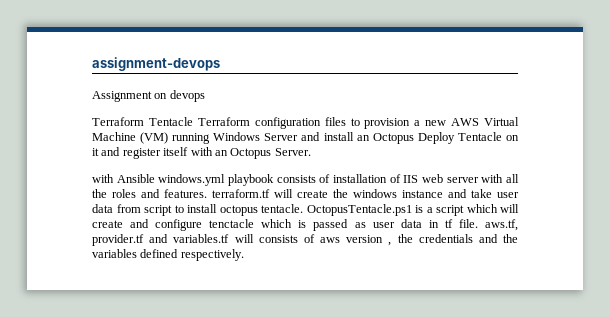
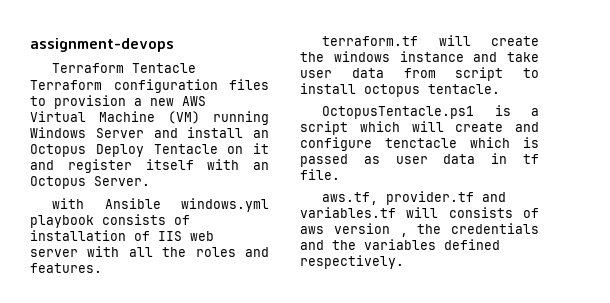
[92,90,205,102] // Assignment on devops -> (174, 45) none
(207, 193) none -> (102, 268) //
(303, 208) none -> (500, 89) //
(478, 223) none -> (340, 174) //

